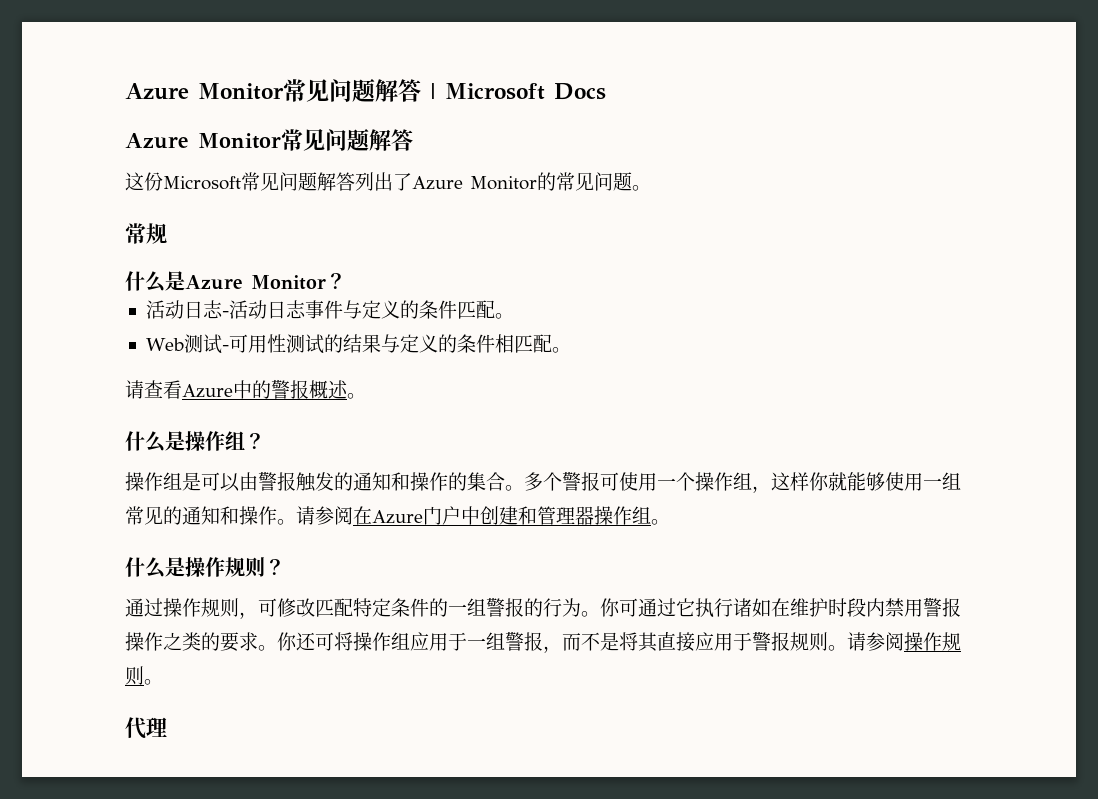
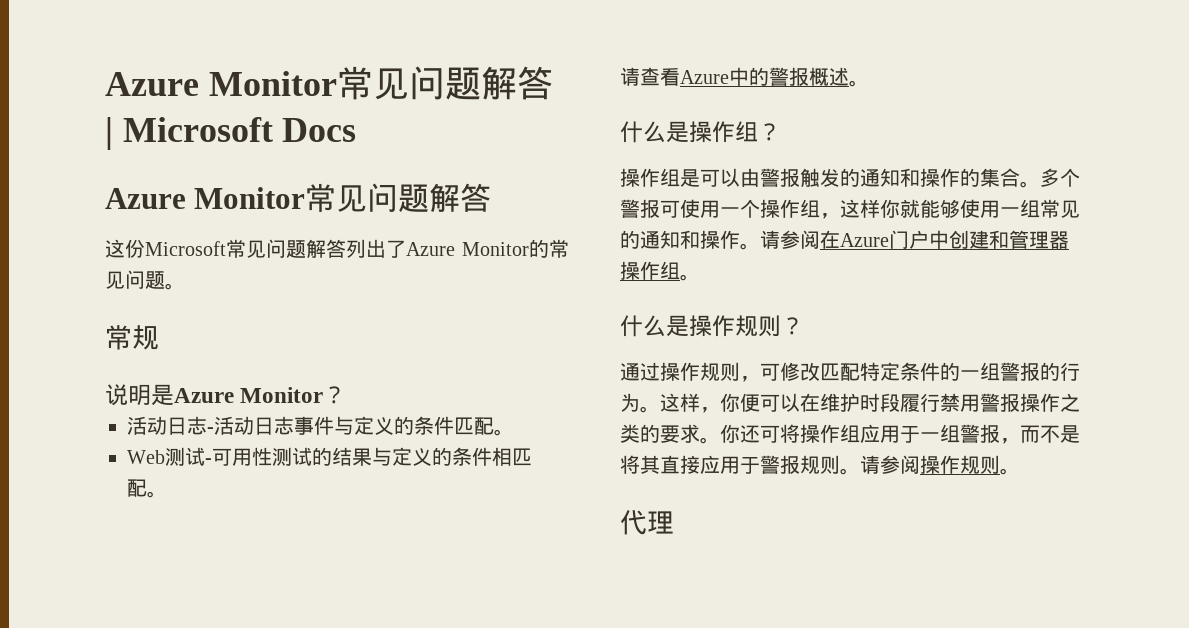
[125,271,166,293] 什么 -> [105,384,151,406] 说明
[600,598,771,618] 你可通过它执行诸如 -> [660,393,800,413] 这样，你便可以
[866,598,885,617] 内 -> [900,393,940,412] 履行

